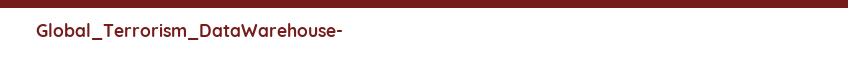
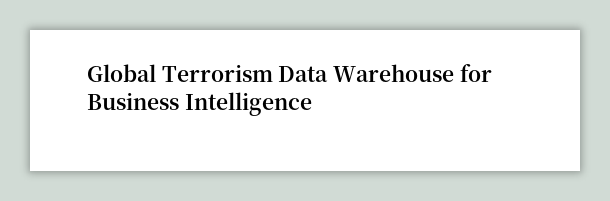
[36,23,343,40] Global_Terrorism_DataWarehouse- -> [87,64,492,82] [87,92,312,116] Global Terrorism Data Warehouse for Business Intelligence

